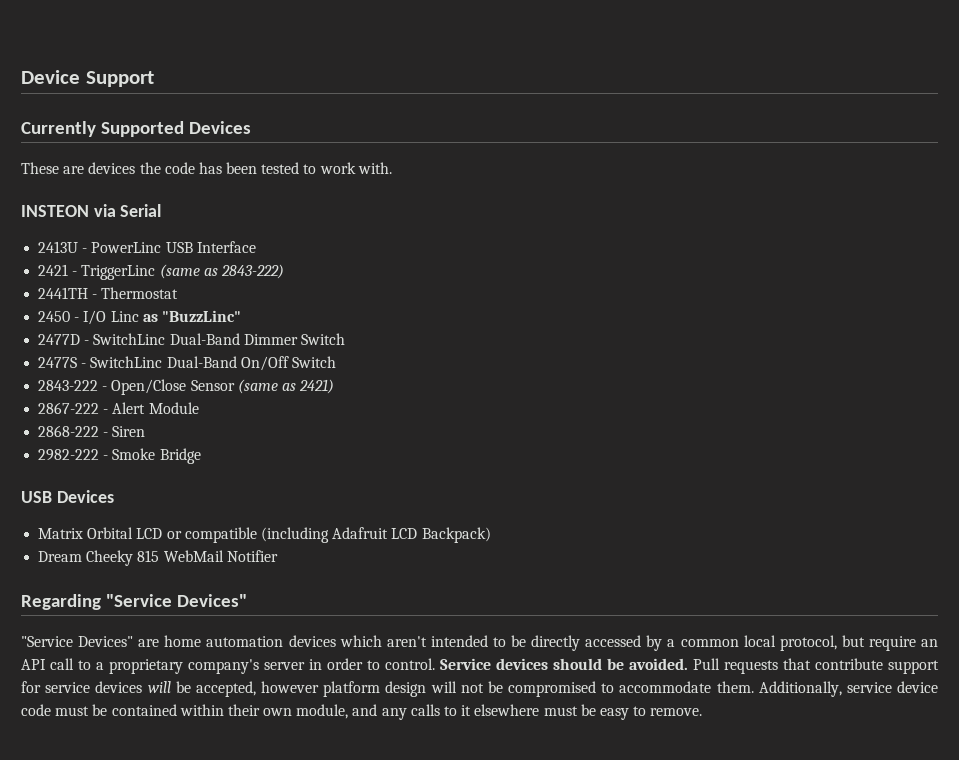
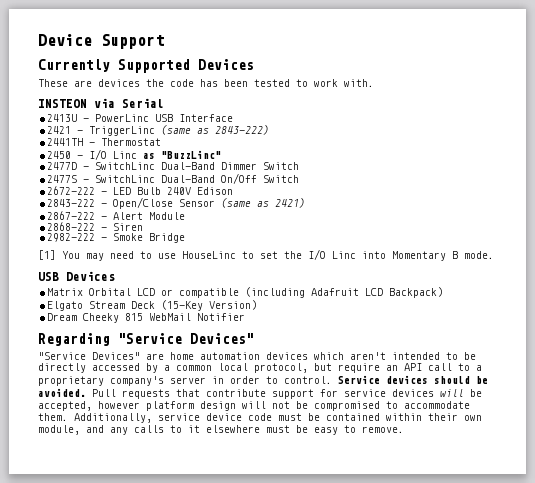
(336, 362) none -> [47,186,234,195] // 2672-222 - LED Bulb 240V Edison
(201, 456) none -> [38,249,494,261] // [1] You may need to use HouseLinc to set the I/O Linc into Momentary B mode.
(491, 535) none -> [47,300,258,311] // Elgato Stream Deck (15-Key Version)

